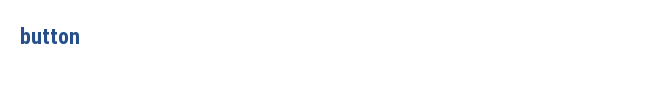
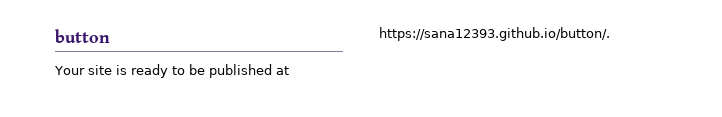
(80, 35) none -> [54,64,289,78] [379,27,610,41] // Your site is ready to be published at https://sana12393.github.io/button/.

